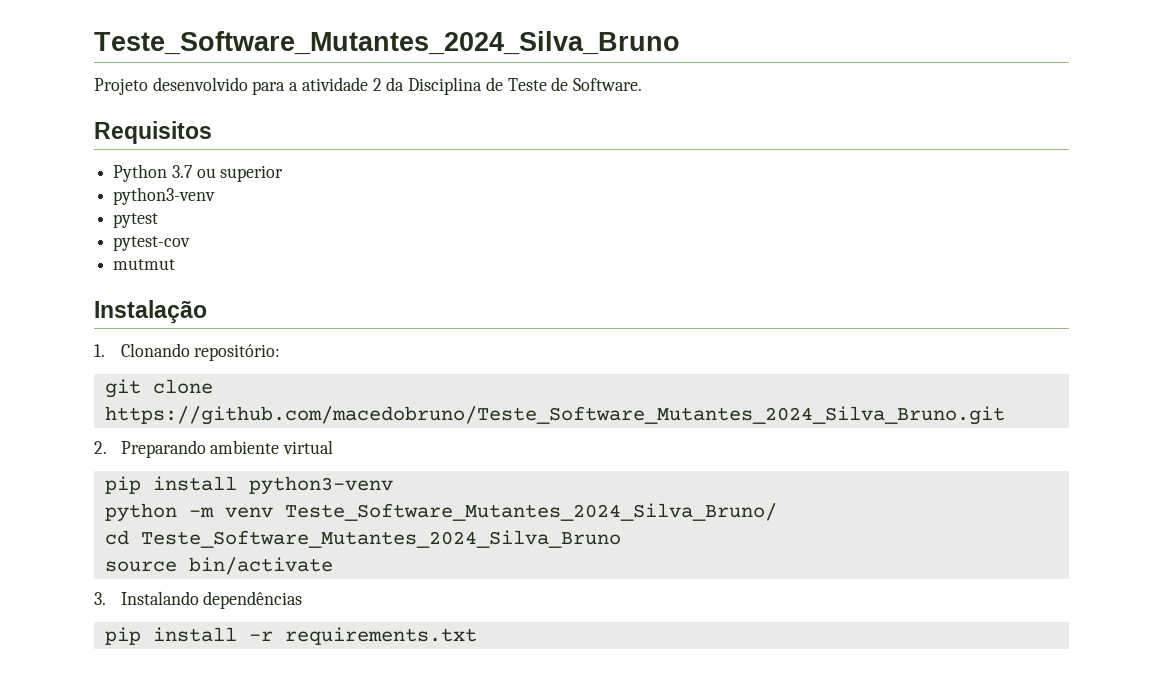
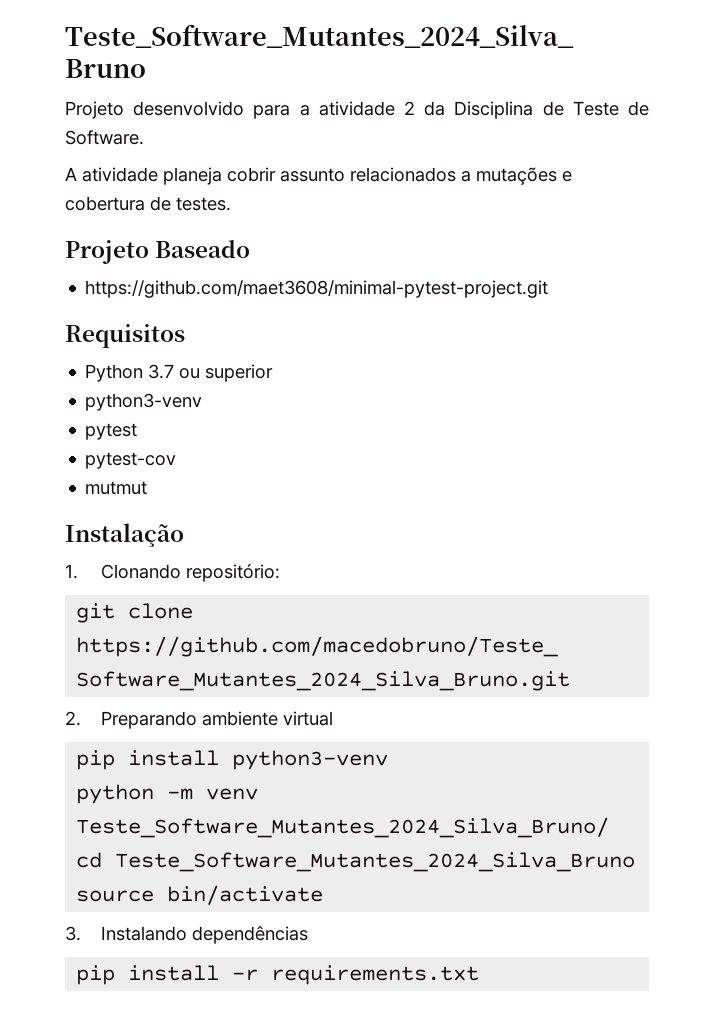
(642, 84) none -> [65,167,572,185] [65,196,231,211] [65,240,251,264] [85,280,549,298] // A atividade planeja cobrir assunto relacionados a mutações e cobertura de testes. // Projeto Baseado // https://github.com/maet3608/minimal-pytest-project.git

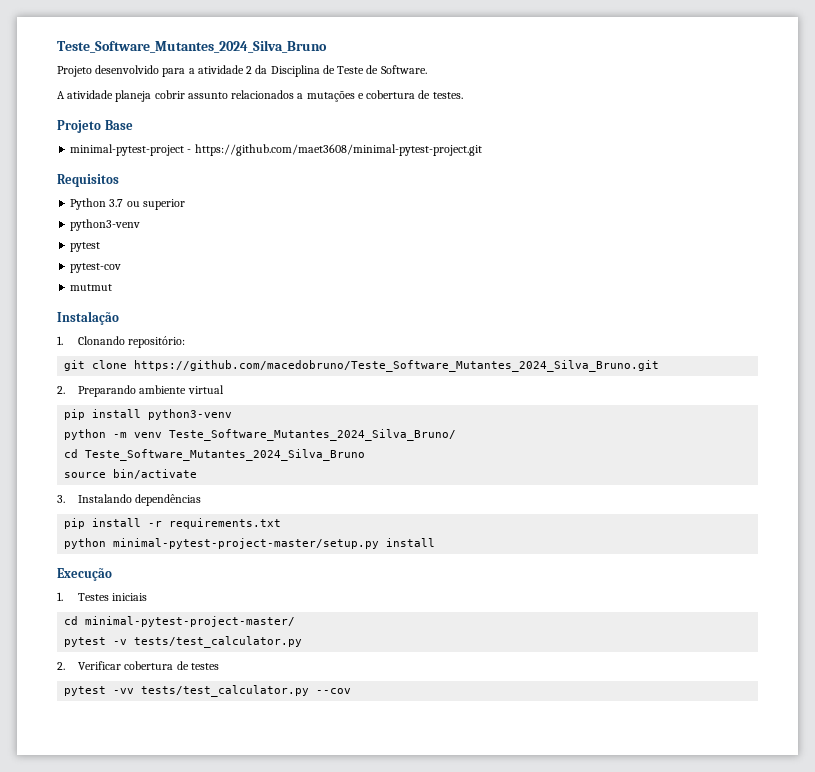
[155,240,251,258] Baseado // -> [104,120,133,130] [70,144,192,156] Base // minimal-pytest-project -
(480, 975) none -> [64,538,436,549] [57,568,112,581] [57,592,148,601] [64,616,296,627] [64,636,303,648] [57,661,219,670] [64,685,352,697] // python minimal-pytest-project-master/setup.py install // Execução // 1. Testes iniciais // cd minimal-pytest-project-master/ // pytest -v tests/test_calculator.py // 2. Verificar cobertura de testes // pytest -vv tests/test_calculator.py --cov

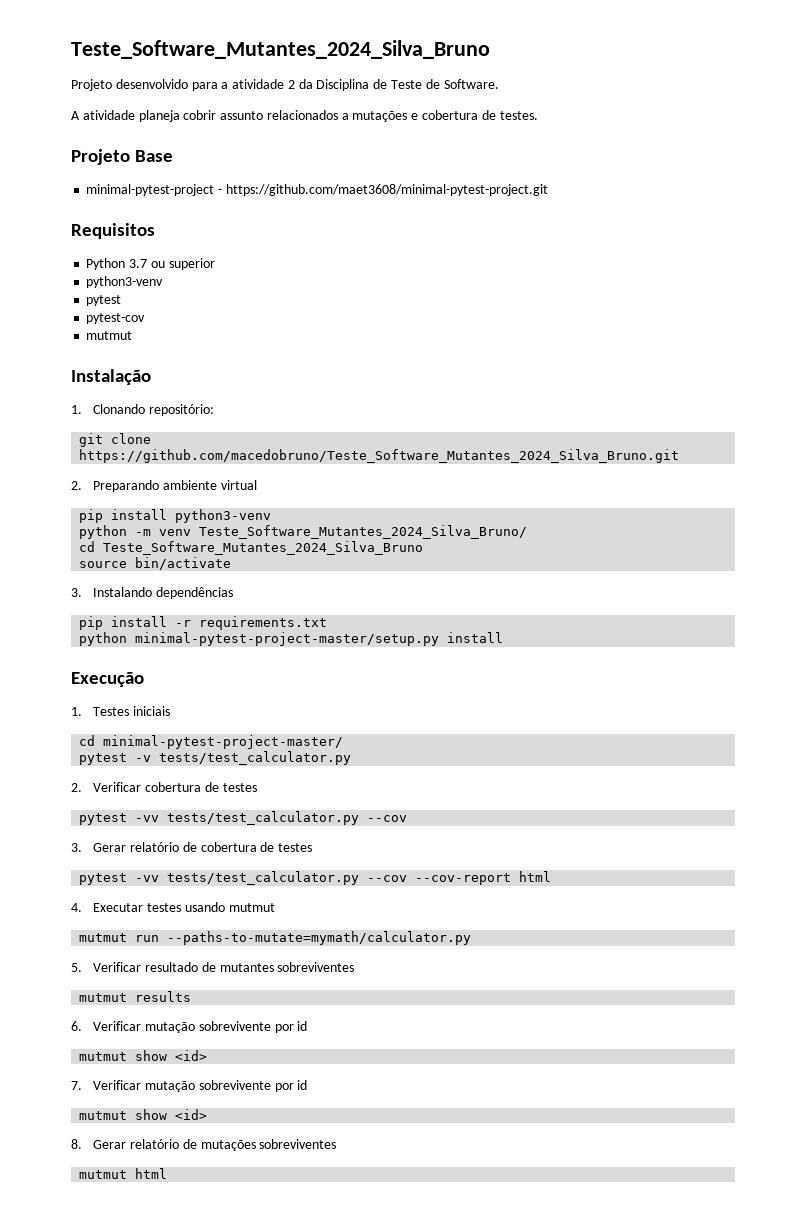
(352, 691) none -> [71,842,313,852] [79,871,552,885] [71,902,275,912] [79,931,472,945] [71,962,355,972] [79,991,192,1002] [71,1021,308,1033] [79,1050,208,1061] [71,1080,308,1092] [79,1109,208,1120] [71,1139,337,1151] [79,1168,168,1179] // 3. Gerar relatório de cobertura de testes // pytest -vv tests/test_calculator.py --cov --cov-report html // 4. Executar testes usando mutmut // mutmut run --paths-to-mutate=mymath/calculator.py // 5. Verificar resultado de mutantes sobreviventes // mutmut results // 6. Verificar mutação sobrevivente por id // mutmut show <id> // 7. Verificar mutação sobrevivente por id // mutmut show <id> // 8. Gerar relatório de mutações sobreviventes // mutmut html

